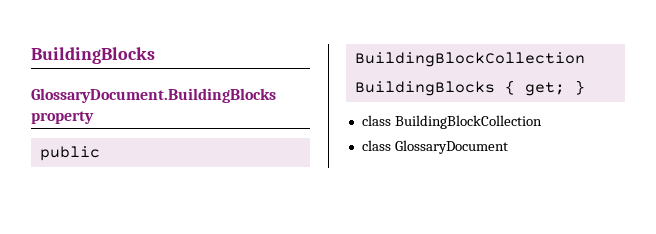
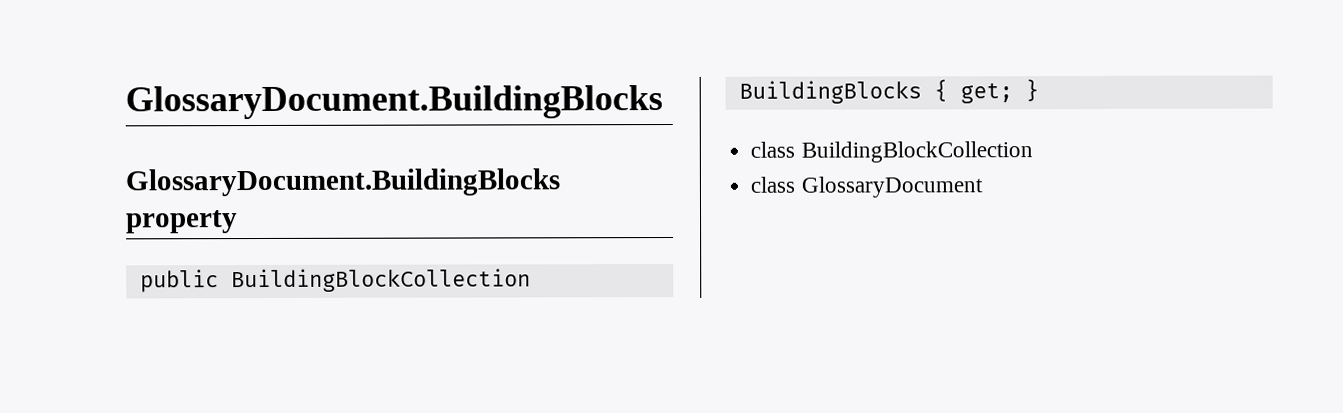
[31,47,155,64] BuildingBlocks -> [125,85,663,120] GlossaryDocument.BuildingBlocks

